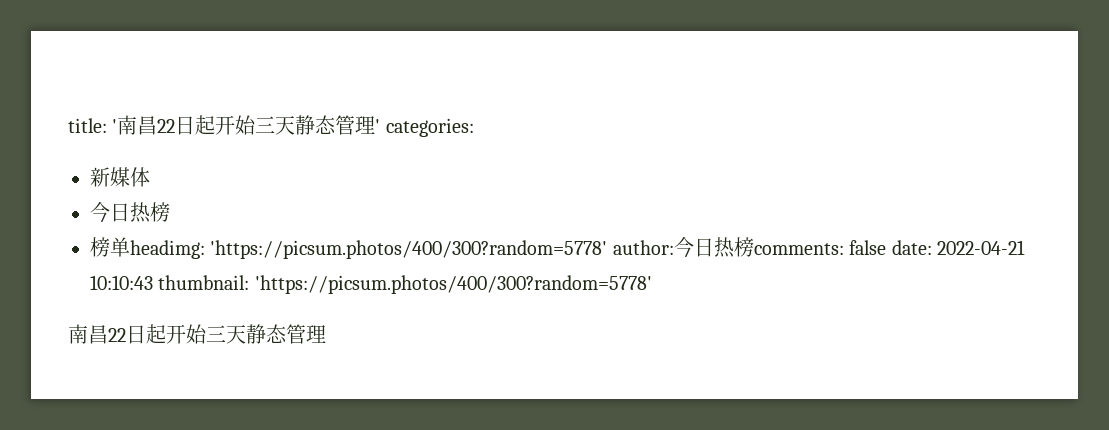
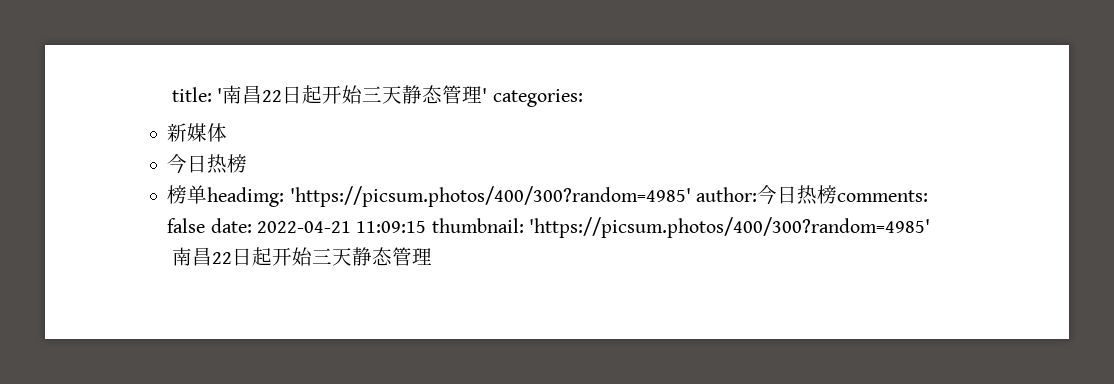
[210,240,608,259] 'https://picsum.photos/400/300?random=5778' -> [289,186,691,207] 'https://picsum.photos/400/300?random=4985'
[90,275,652,294] 10:10:43 thumbnail: 'https://picsum.photos/400/300?random=5778' -> [356,217,930,238] 11:09:15 thumbnail: 'https://picsum.photos/400/300?random=4985'

